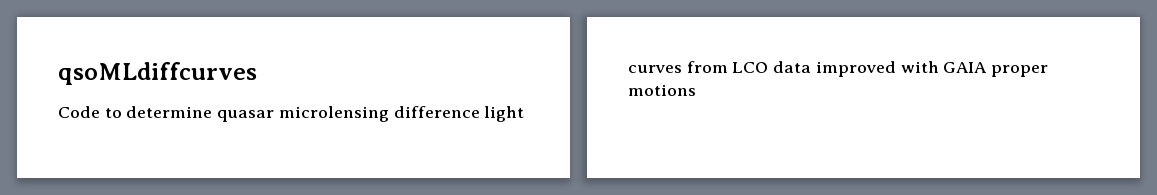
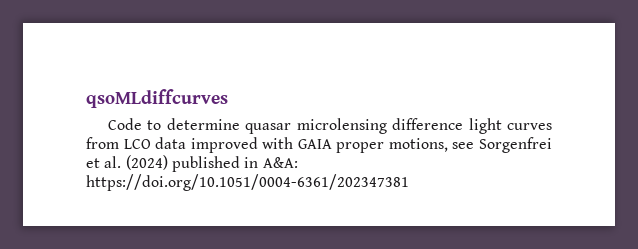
[628,84,696,96] motions -> [388,137,552,153] [86,155,298,172] [86,174,409,191] motions, see Sorgenfrei et al. (2024) published in A&A: https://doi.org/10.1051/0004-6361/202347381

